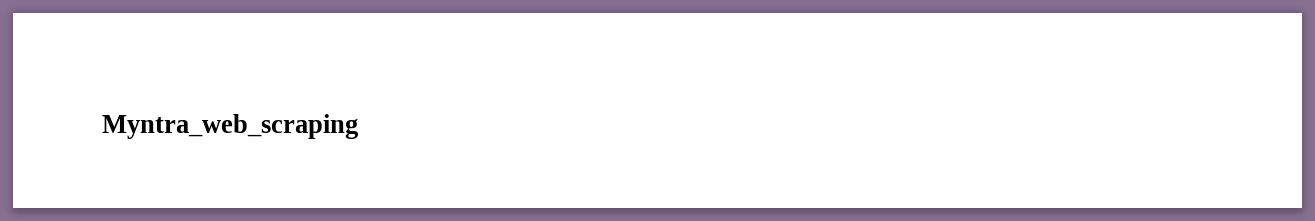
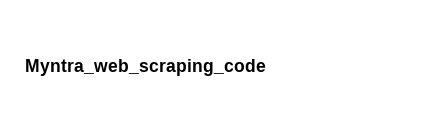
[102,114,358,139] Myntra_web_scraping -> [25,59,266,76] Myntra_web_scraping_code

